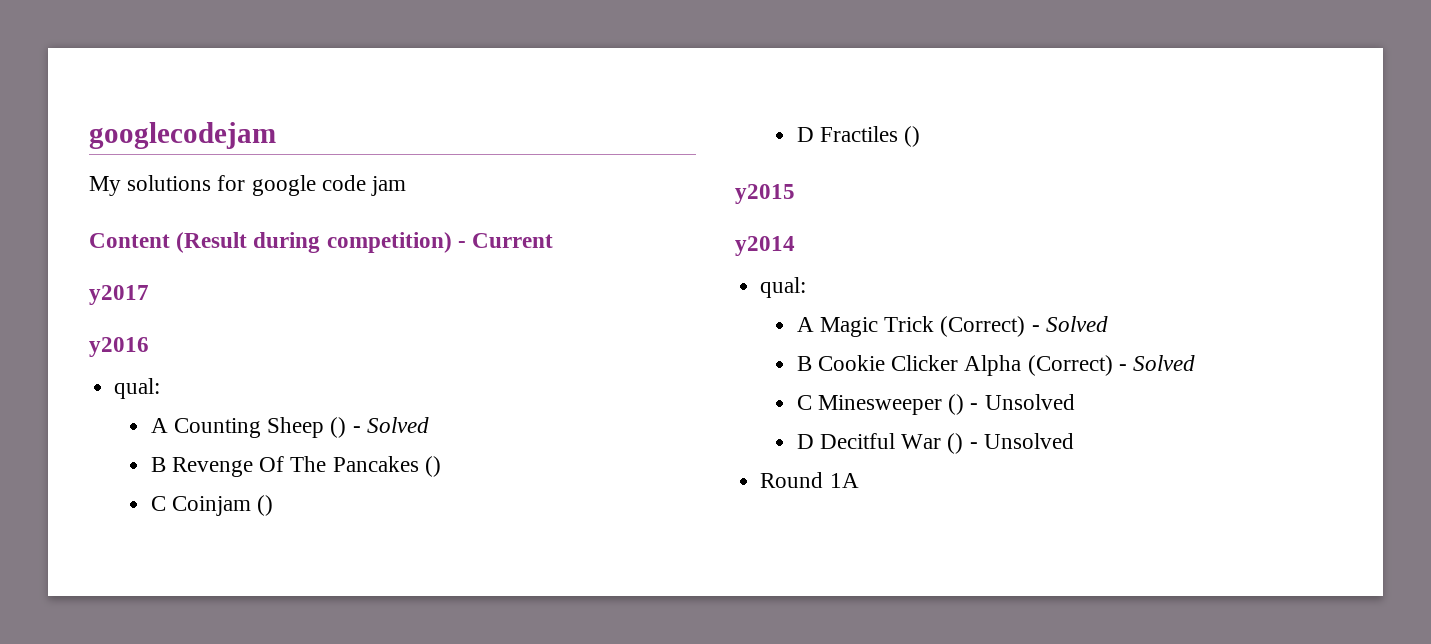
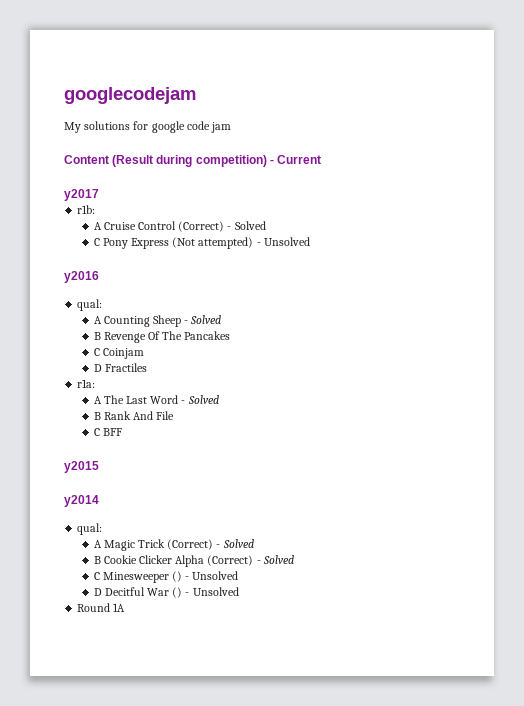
(149, 295) none -> [77,205,96,214] [93,221,266,232] [93,237,310,249] // r1b: // A Cruise Control (Correct) - Solved // C Pony Express (Not attempted) - Unsolved
[330,417,347,438] () -> (181, 321) none
[424,456,441,477] () -> (231, 335) none
[257,495,274,516] () -> (144, 353) none
[904,126,921,147] () -> [77,379,96,388] [93,395,219,404] [93,411,175,420] [93,428,122,436] // r1a: // A The Last Word - Solved // B Rank And File // C BFF

